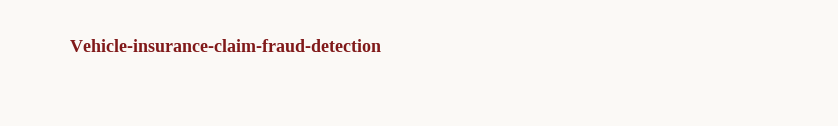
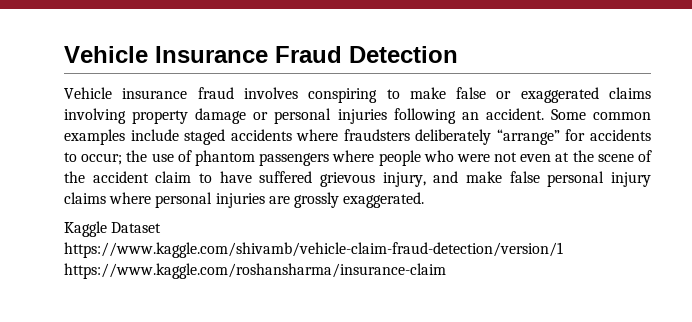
[70,39,381,52] Vehicle-insurance-claim-fraud-detection -> [64,46,458,63] [64,87,651,103] [64,108,652,124] [64,129,651,145] [64,150,652,166] [64,171,651,187] [64,192,425,208] [64,221,162,237] [64,242,563,258] [64,263,446,279] Vehicle Insurance Fraud Detection // Vehicle insurance fraud involves conspiring to make false or exaggerated claims involving property damage or personal injuries following an accident. Some common examples include staged accidents where fraudsters deliberately “arrange” for accidents to occur; the use of phantom passengers where people who were not even at the scene of the accident claim to have suffered grievous injury, and make false personal injury claims where personal injuries are grossly exaggerated. // Kaggle Dataset https://www.kaggle.com/shivamb/vehicle-claim-fraud-detection/version/1 https://www.kaggle.com/roshansharma/insurance-claim

